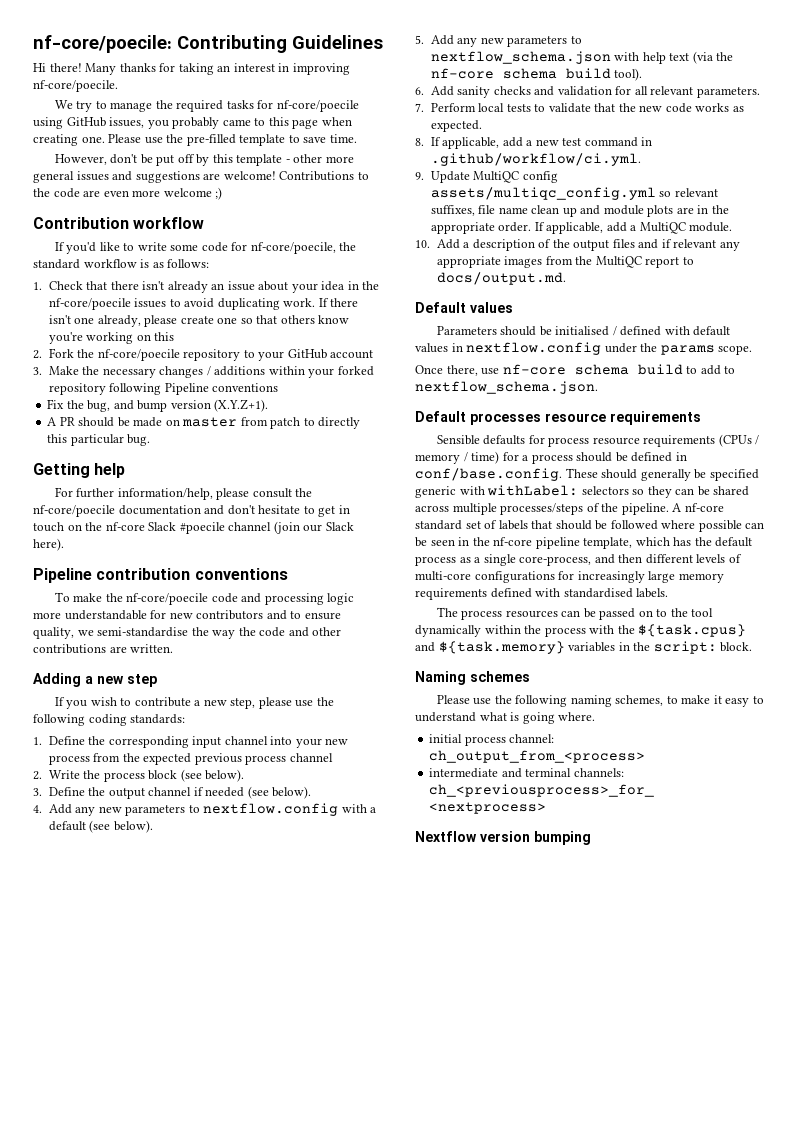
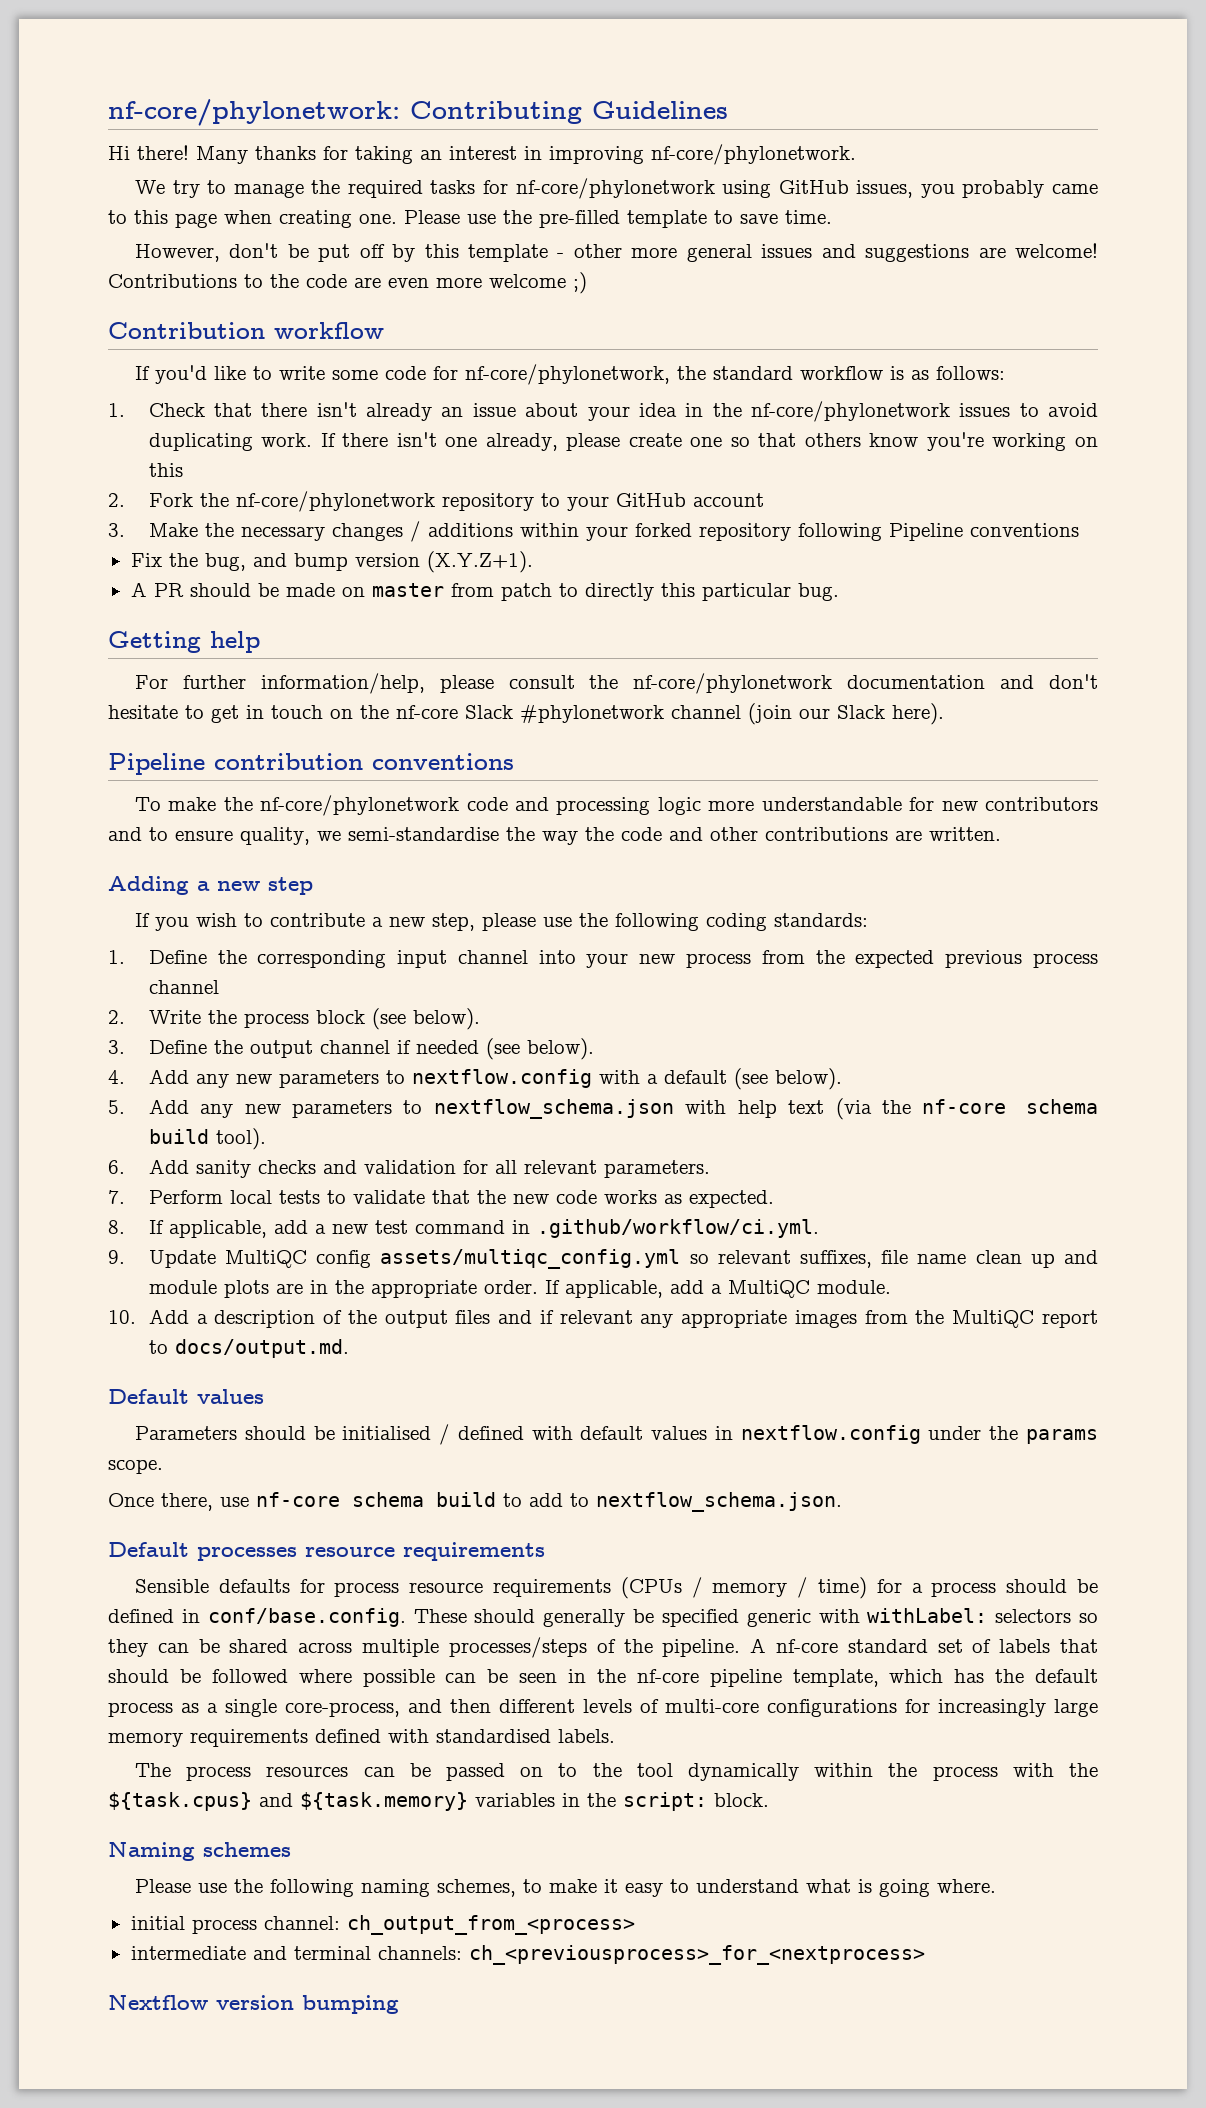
[33,35,172,53] nf-core/poecile: -> [108,99,400,126] nf-core/phylonetwork:
[33,80,118,92] nf-core/poecile. -> [651,144,856,165] nf-core/phylonetwork.
[276,100,359,112] nf-core/poecile -> [515,178,715,199] nf-core/phylonetwork
[250,242,336,254] nf-core/poecile, -> [464,364,670,385] nf-core/phylonetwork,
[48,298,131,310] nf-core/poecile -> [750,401,950,422] nf-core/phylonetwork
[97,349,180,361] nf-core/poecile -> [235,491,435,512] nf-core/phylonetwork
[33,505,115,517] nf-core/poecile -> [633,673,833,694] nf-core/phylonetwork
[179,522,225,534] #poecile -> [520,704,664,724] #phylonetwork
[126,593,209,605] nf-core/poecile -> [260,795,460,816] nf-core/phylonetwork

